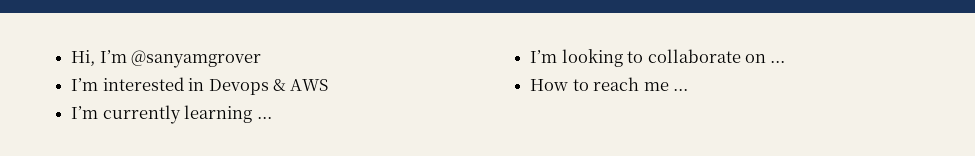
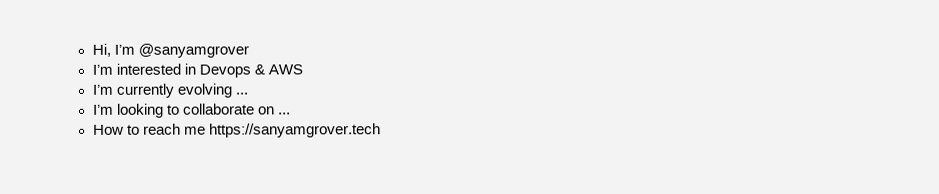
[184,105,253,123] learning -> [176,83,233,98] evolving
[672,88,688,91] ... -> [208,123,381,138] https://sanyamgrover.tech

